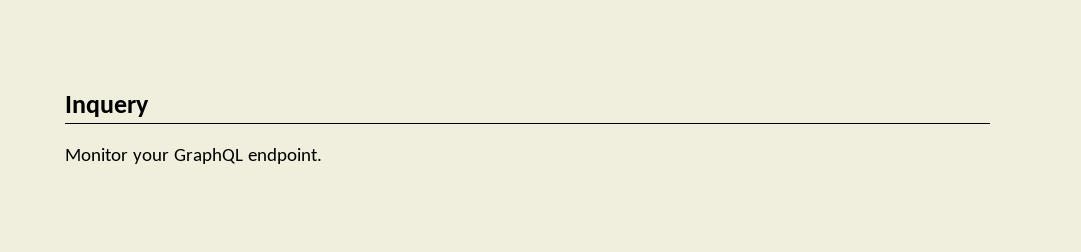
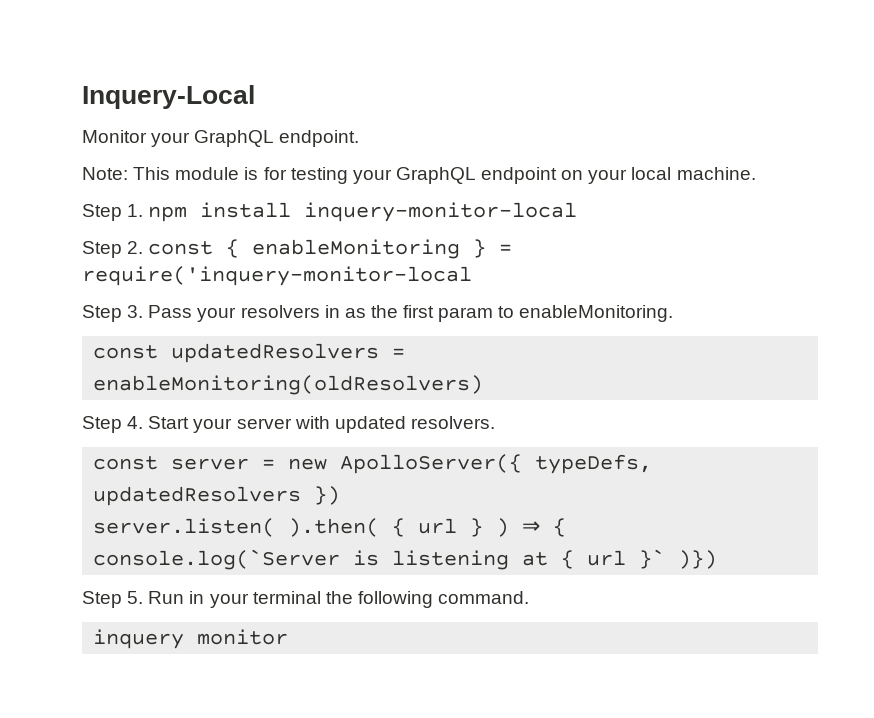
[65,96,149,117] Inquery -> [82,85,255,109] Inquery-Local
(322, 156) none -> [82,167,756,184] [82,202,578,222] [82,239,513,259] [82,266,472,286] [82,305,674,322] [93,343,406,363] [93,375,484,395] [82,416,495,433] [93,454,653,474] [93,486,341,506] [93,518,567,537] [93,549,718,570] [82,591,530,608] [93,629,289,649] // Note: This module is for testing your GraphQL endpoint on your local machine. // Step 1. npm install inquery-monitor-local // Step 2. const { enableMonitoring } = require('inquery-monitor-local // Step 3. Pass your resolvers in as the first param to enableMonitoring. // const updatedResolvers = enableMonitoring(oldResolvers) // Step 4. Start your server with updated resolvers. // const server = new ApolloServer({ typeDefs, updatedResolvers }) // server.listen( ).then( { url } ) ⇒ { console.log(`Server is listening at { url }` )}) // Step 5. Run in your terminal the following command. // inquery monitor

